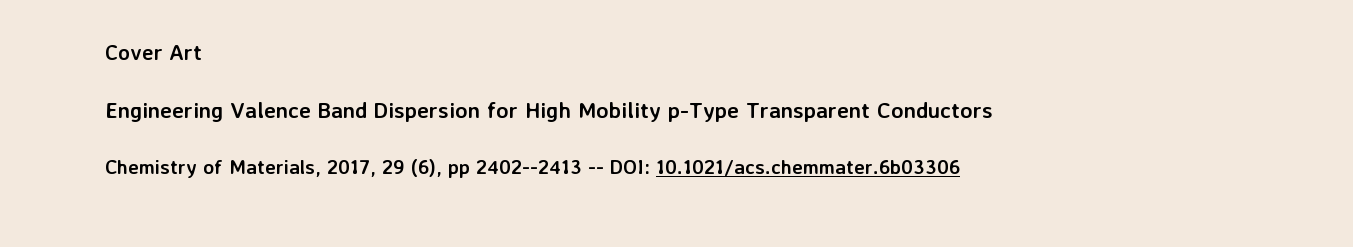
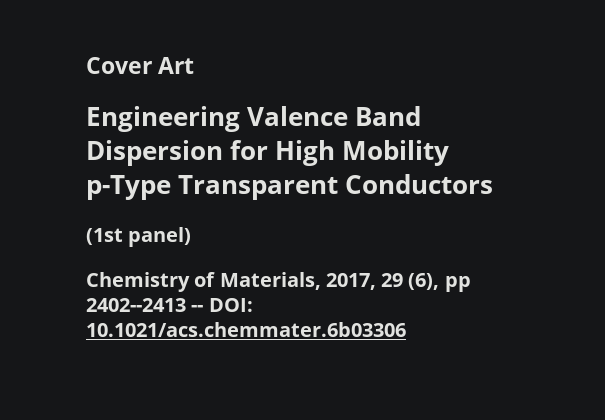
(993, 110) none -> [86,227,192,247] // (1st panel)

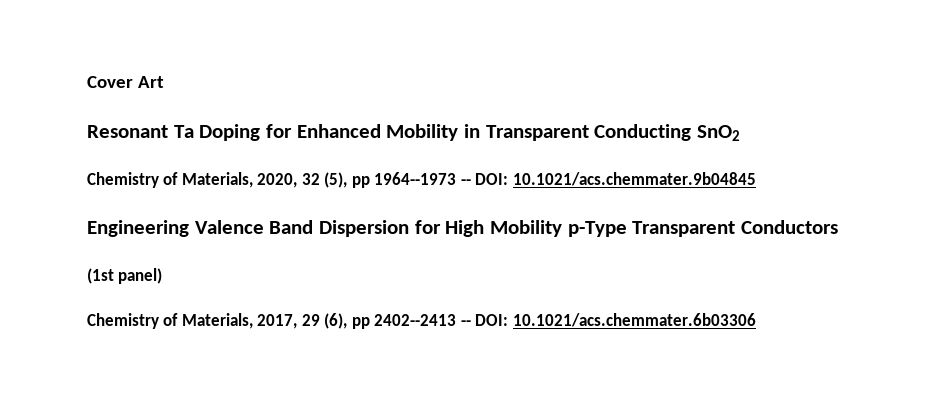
(195, 65) none -> [87,124,741,141] [87,172,756,188] // Resonant Ta Doping for Enhanced Mobility in Transparent Conducting SnO2 // Chemistry of Materials, 2020, 32 (5), pp 1964--1973 -- DOI: 10.1021/acs.chemmater.9b04845

